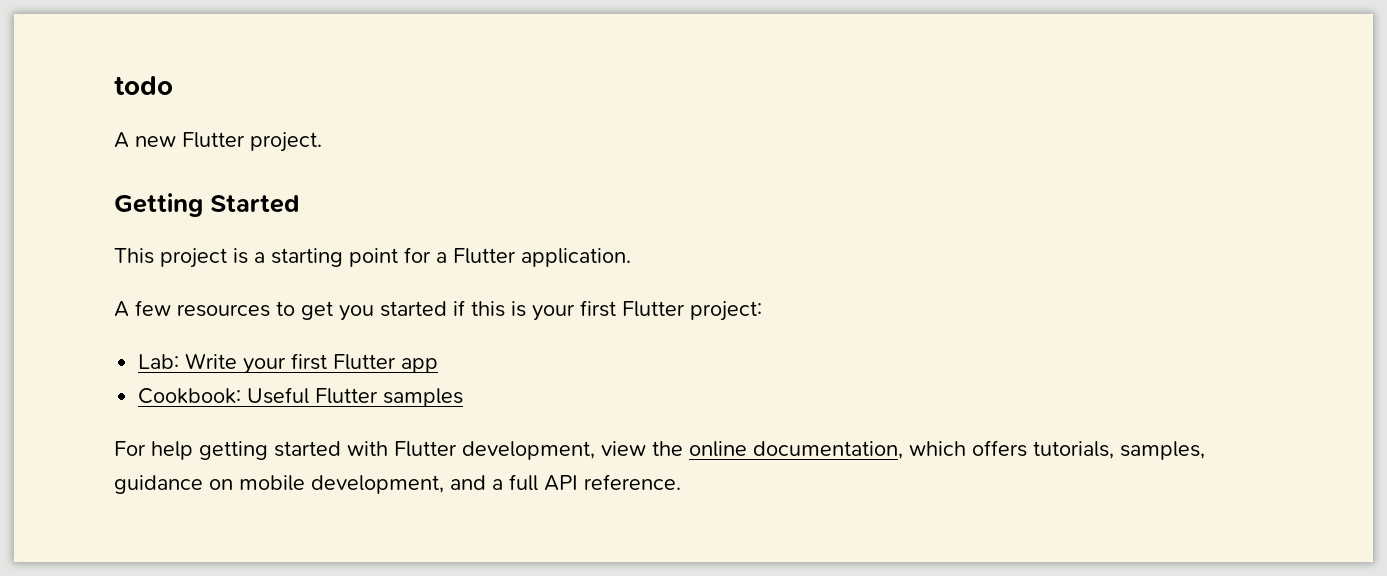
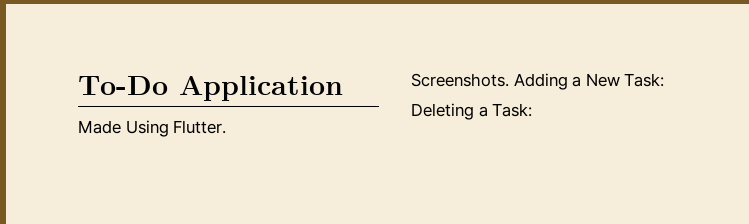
[114,76,173,95] [114,132,322,152] [114,193,299,217] [114,247,631,268] [114,300,762,321] [138,353,439,374] [138,387,464,407] [114,440,1205,460] [114,474,681,494] todo // A new Flutter project. // Getting Started // This project is a starting point for a Flutter application. // A few resources to get you started if this is your first Flutter project: // Lab: Write your first Flutter app // Cookbook: Useful Flutter samples // For help getting started with Flutter development, view the online documentation, which offers tutorials, samples, guidance on mobile development, and a full API reference. -> [78,76,343,101] [78,120,227,137] [411,73,665,90] [411,103,533,120] To-Do Application // Made Using Flutter. // Screenshots. Adding a New Task: // Deleting a Task:

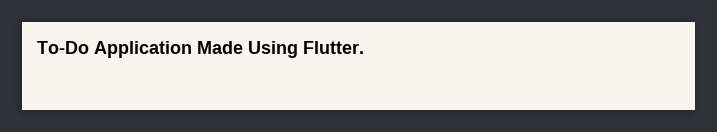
(343, 88) // -> (192, 49) none
[411,73,665,90] [411,103,533,120] // Screenshots. Adding a New Task: // Deleting a Task: -> (364, 47) none

